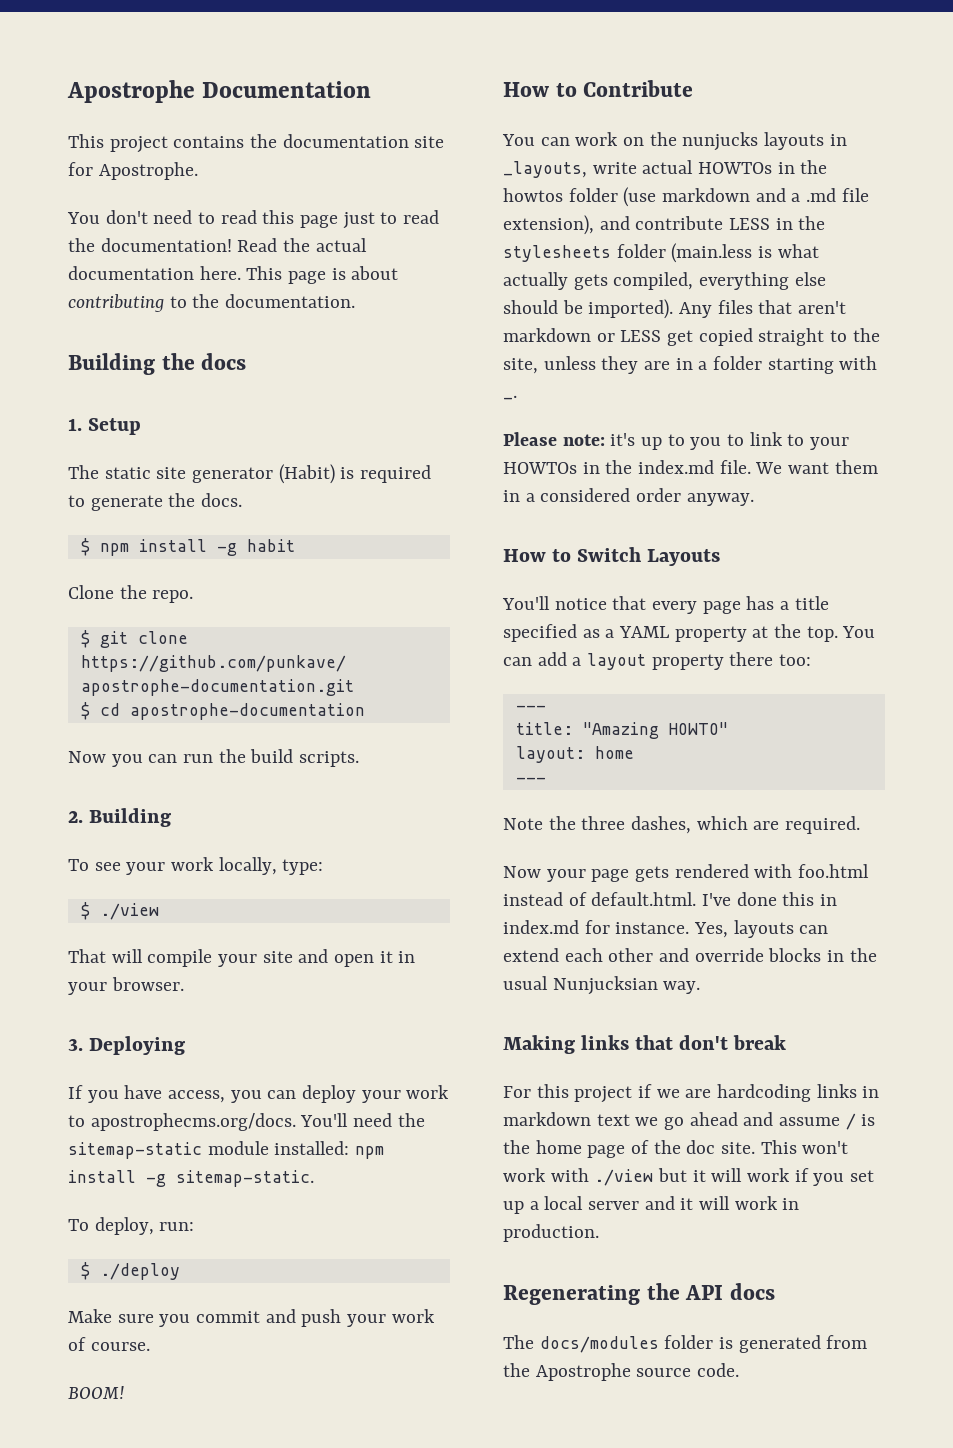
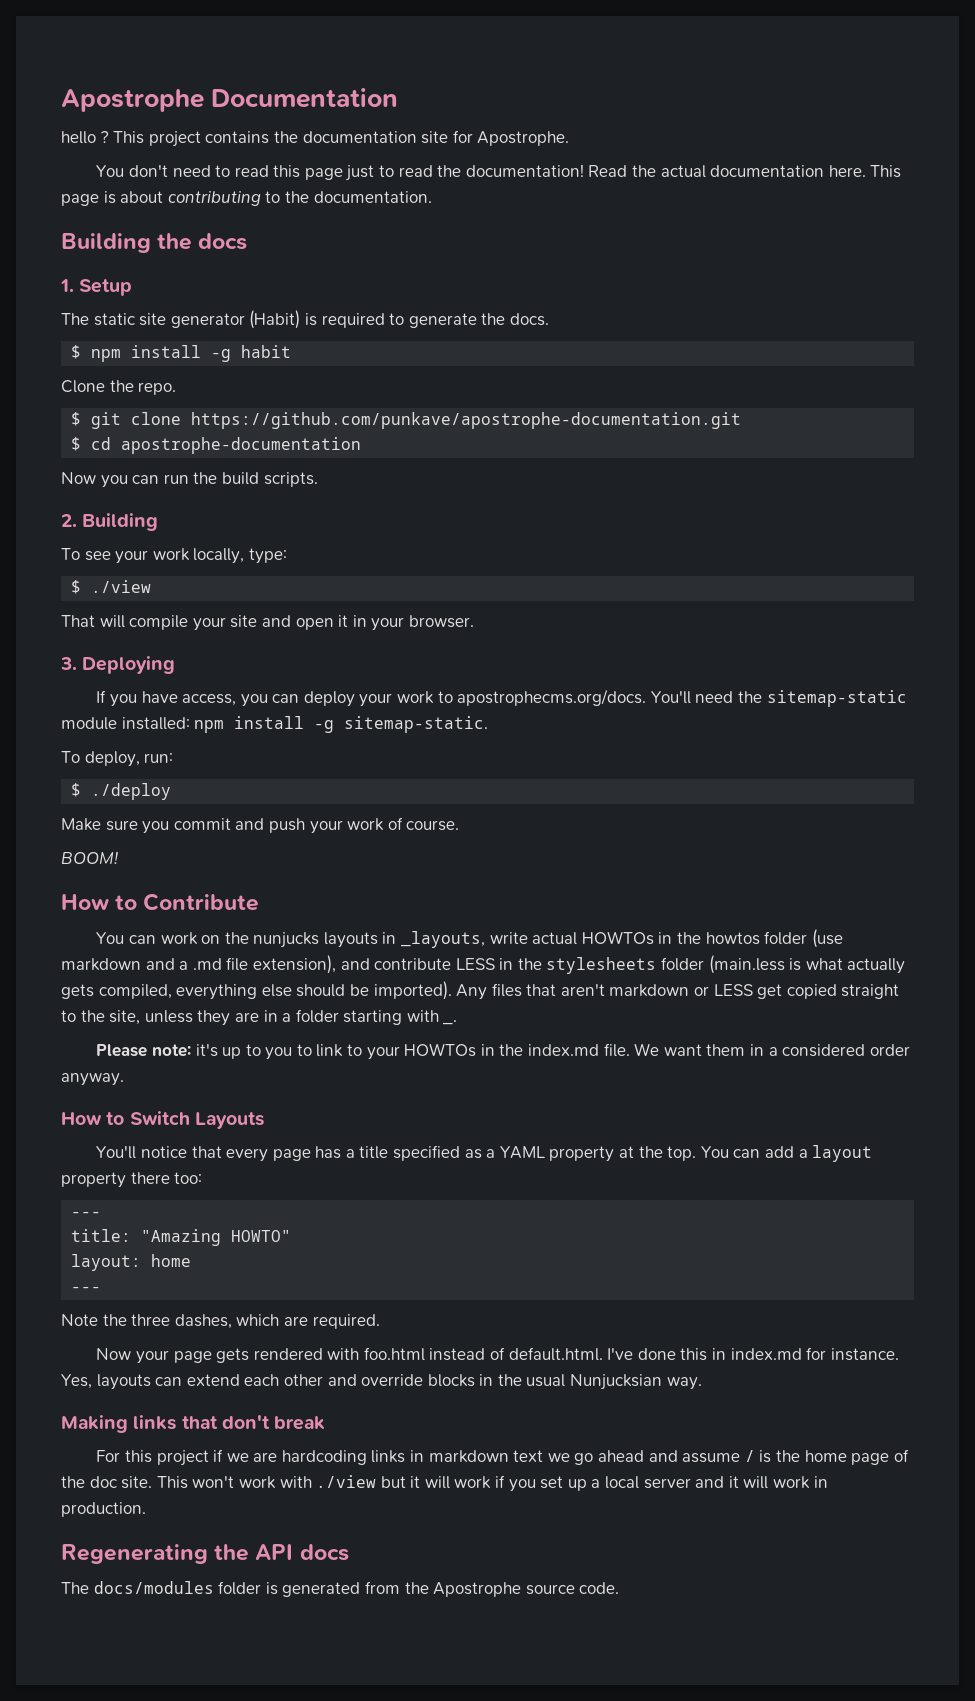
(372, 89) none -> [61,131,109,144] hello ?

